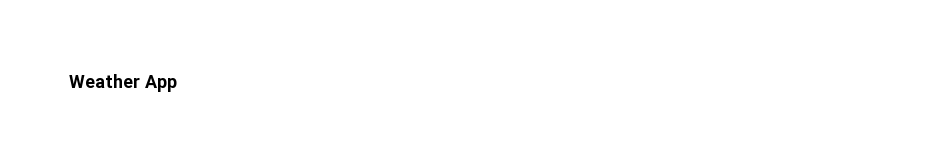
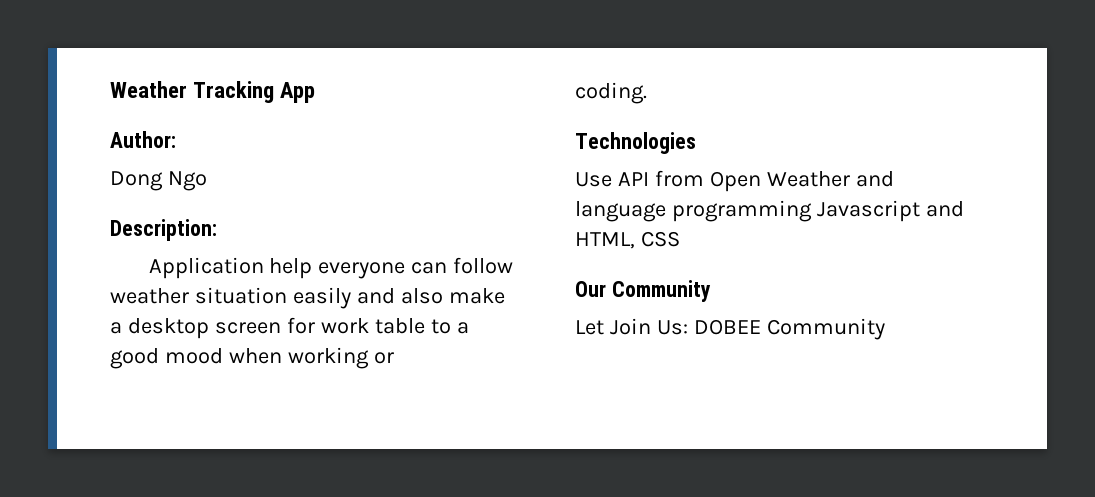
[69,74,140,88] Weather -> [110,81,275,103] Weather Tracking
(177, 83) none -> [110,131,176,148] [110,171,207,191] [110,219,217,241] [148,257,514,279] [110,287,505,309] [110,317,469,339] [110,347,394,369] [575,82,647,104] [575,132,696,154] [575,170,894,192] [575,200,964,222] [575,231,680,249] [575,280,711,302] [575,318,885,340] // Author: // Dong Ngo // Description: // Application help everyone can follow weather situation easily and also make a desktop screen for work table to a good mood when working or // coding. // Technologies // Use API from Open Weather and language programming Javascript and HTML, CSS // Our Community // Let Join Us: DOBEE Community

